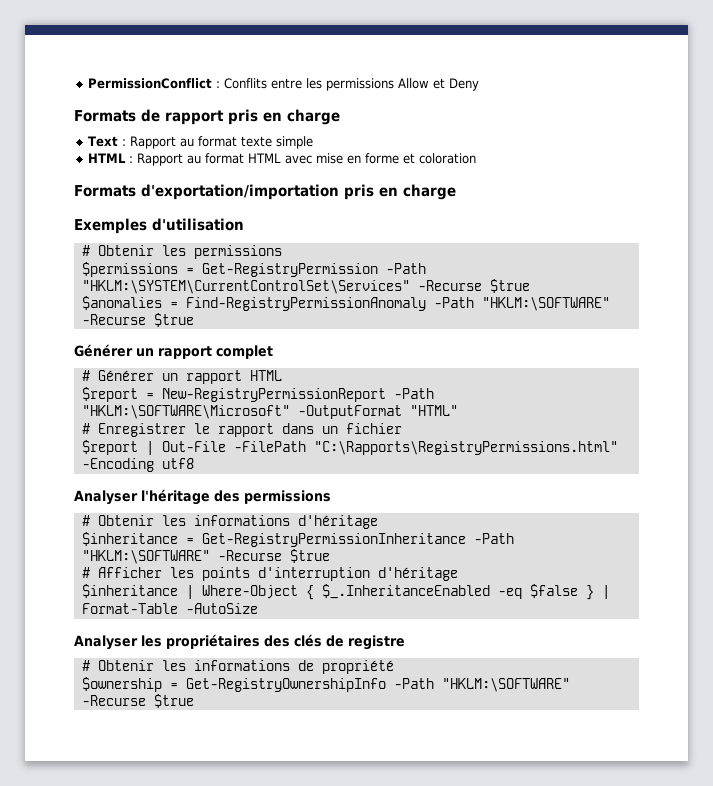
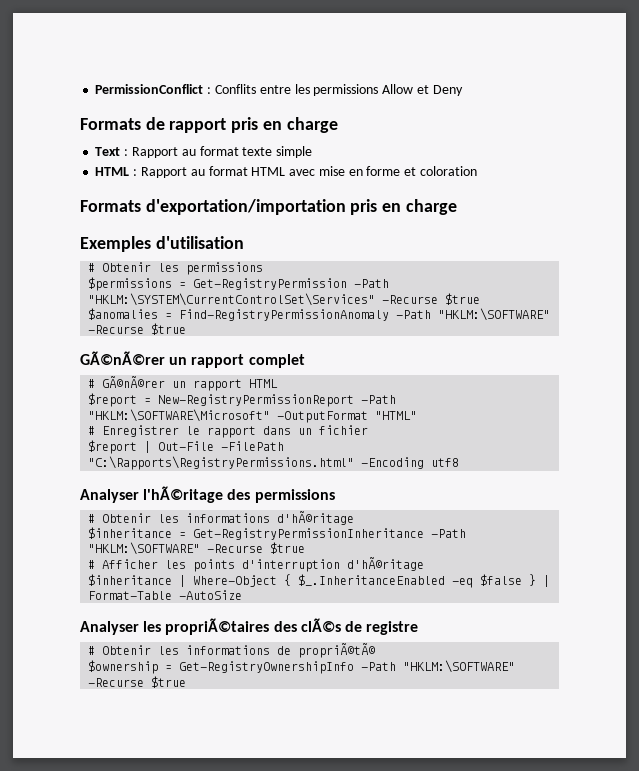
[74,344,133,357] Générer -> [80,351,165,365] GÃ©nÃ©rer
[97,370,154,381] Générer -> [102,376,166,388] GÃ©nÃ©rer
[141,489,210,505] l'héritage -> [143,486,224,503] l'hÃ©ritage
[297,515,378,529] d'héritage -> [277,511,355,525] d'hÃ©ritage
[377,567,458,581] d'héritage -> [347,557,425,571] d'hÃ©ritage
[166,634,322,649] propriétaires des clés -> [165,618,341,635] propriÃ©taires des clÃ©s
[321,660,394,674] propriété -> [298,643,376,658] propriÃ©tÃ©

